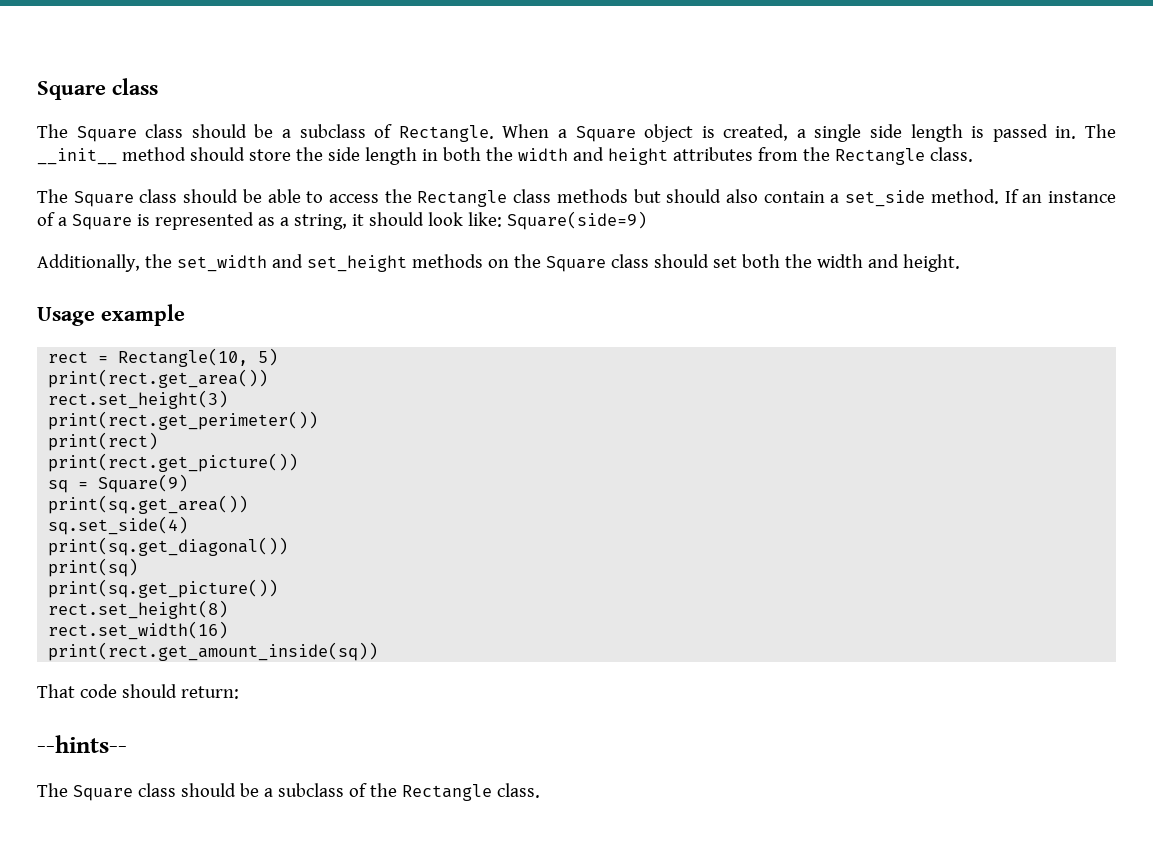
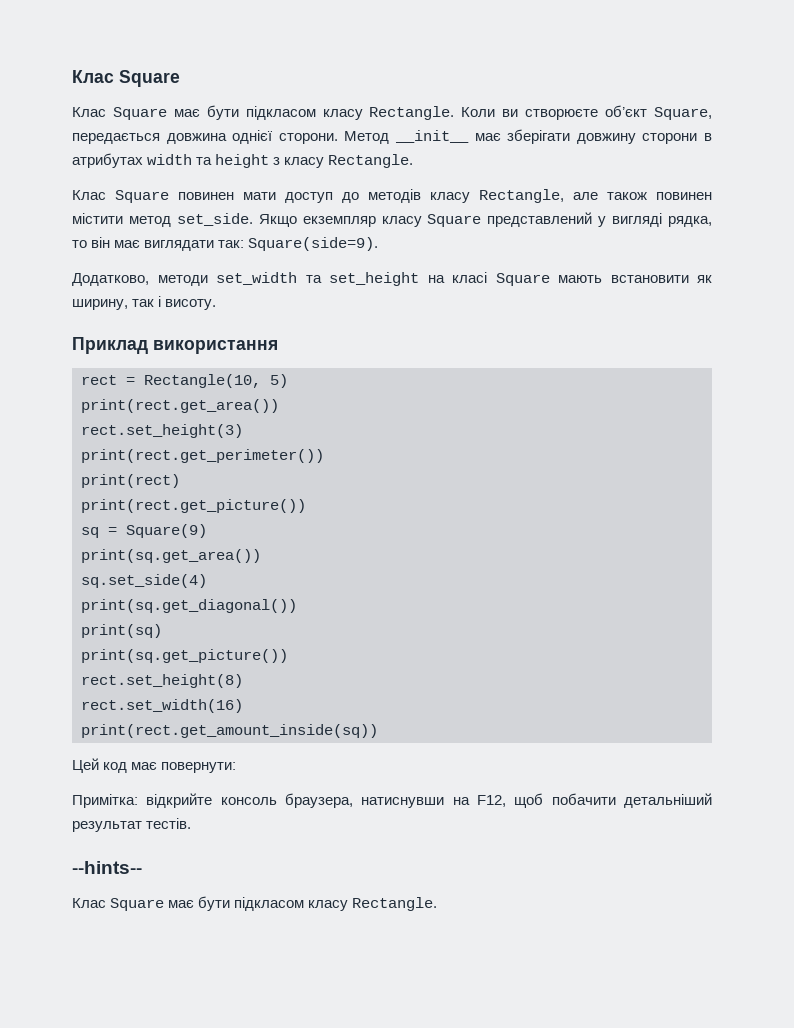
[37,78,158,100] [37,124,1117,142] [37,147,973,165] [37,189,1116,207] [37,211,647,230] [37,254,960,272] [37,304,185,326] Square class // The Square class should be a subclass of Rectangle. When a Square object is created, a single side length is passed in. The __init__ method should store the side length in both the width and height attributes from the Rectangle class. // The Square class should be able to access the Rectangle class methods but should also contain a set_side method. If an instance of a Square is represented as a string, it should look like: Square(side=9) // Additionally, the set_width and set_height methods on the Square class should set both the width and height. // Usage example -> [72,70,180,87] [72,105,712,120] [72,129,713,144] [72,153,414,168] [72,189,712,203] [72,212,712,227] [72,237,379,251] [72,272,712,286] [72,296,217,310] [72,337,278,354] Клас Square // Клас Square має бути підкласом класу Rectangle. Коли ви створюєте об’єкт Square, передається довжина однієї сторони. Метод __init__ має зберігати довжину сторони в атрибутах width та height з класу Rectangle. // Клас Square повинен мати доступ до методів класу Rectangle, але також повинен містити метод set_side. Якщо екземпляр класу Square представлений у вигляді рядка, то він має виглядати так: Square(side=9). // Додатково, методи set_width та set_height на класі Square мають встановити як ширину, так і висоту. // Приклад використання
[37,684,239,699] [37,735,127,753] [37,783,540,801] That code should return: // --hints-- // The Square class should be a subclass of the Rectangle class. -> [72,758,237,773] [72,793,713,808] [72,818,192,832] [72,861,142,874] [72,896,438,911] Цей код має повернути: // Примітка: відкрийте консоль браузера, натиснувши на F12, щоб побачити детальніший результат тестів. // --hints-- // Клас Square має бути підкласом класу Rectangle.

